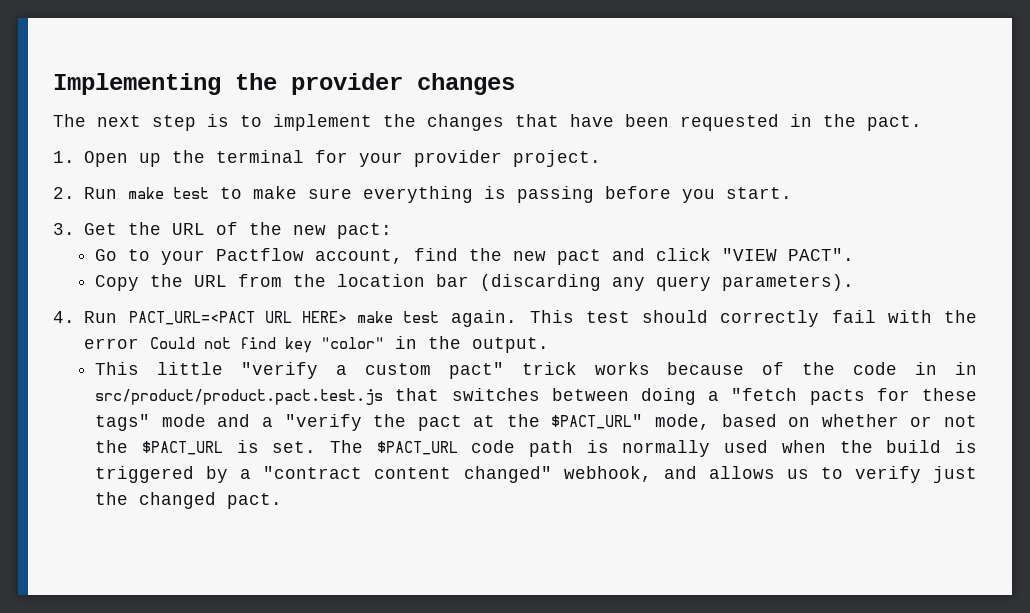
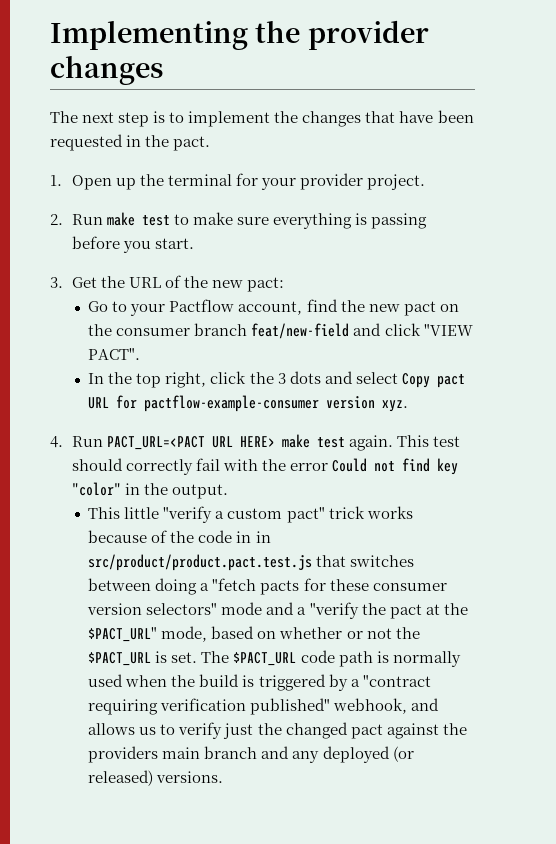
(602, 257) none -> [439,304,459,312] [88,323,350,339] on the consumer branch feat/new-field
[95,274,855,291] Copy the URL from the location bar (discarding any query parameters). -> [88,371,465,388] [88,395,409,412] In the top right, click the 3 dots and select Copy pact URL for pactflow-example-consumer version xyz.
[95,414,151,431] tags" -> [372,583,447,591] [87,603,218,615] consumer version selectors"
[374,466,552,483] content changed" -> [88,698,331,715] requiring verification published"
[227,493,283,509] pact. -> [350,723,467,739] [88,746,414,763] [88,770,224,786] pact against the providers main branch and any deployed (or released) versions.

